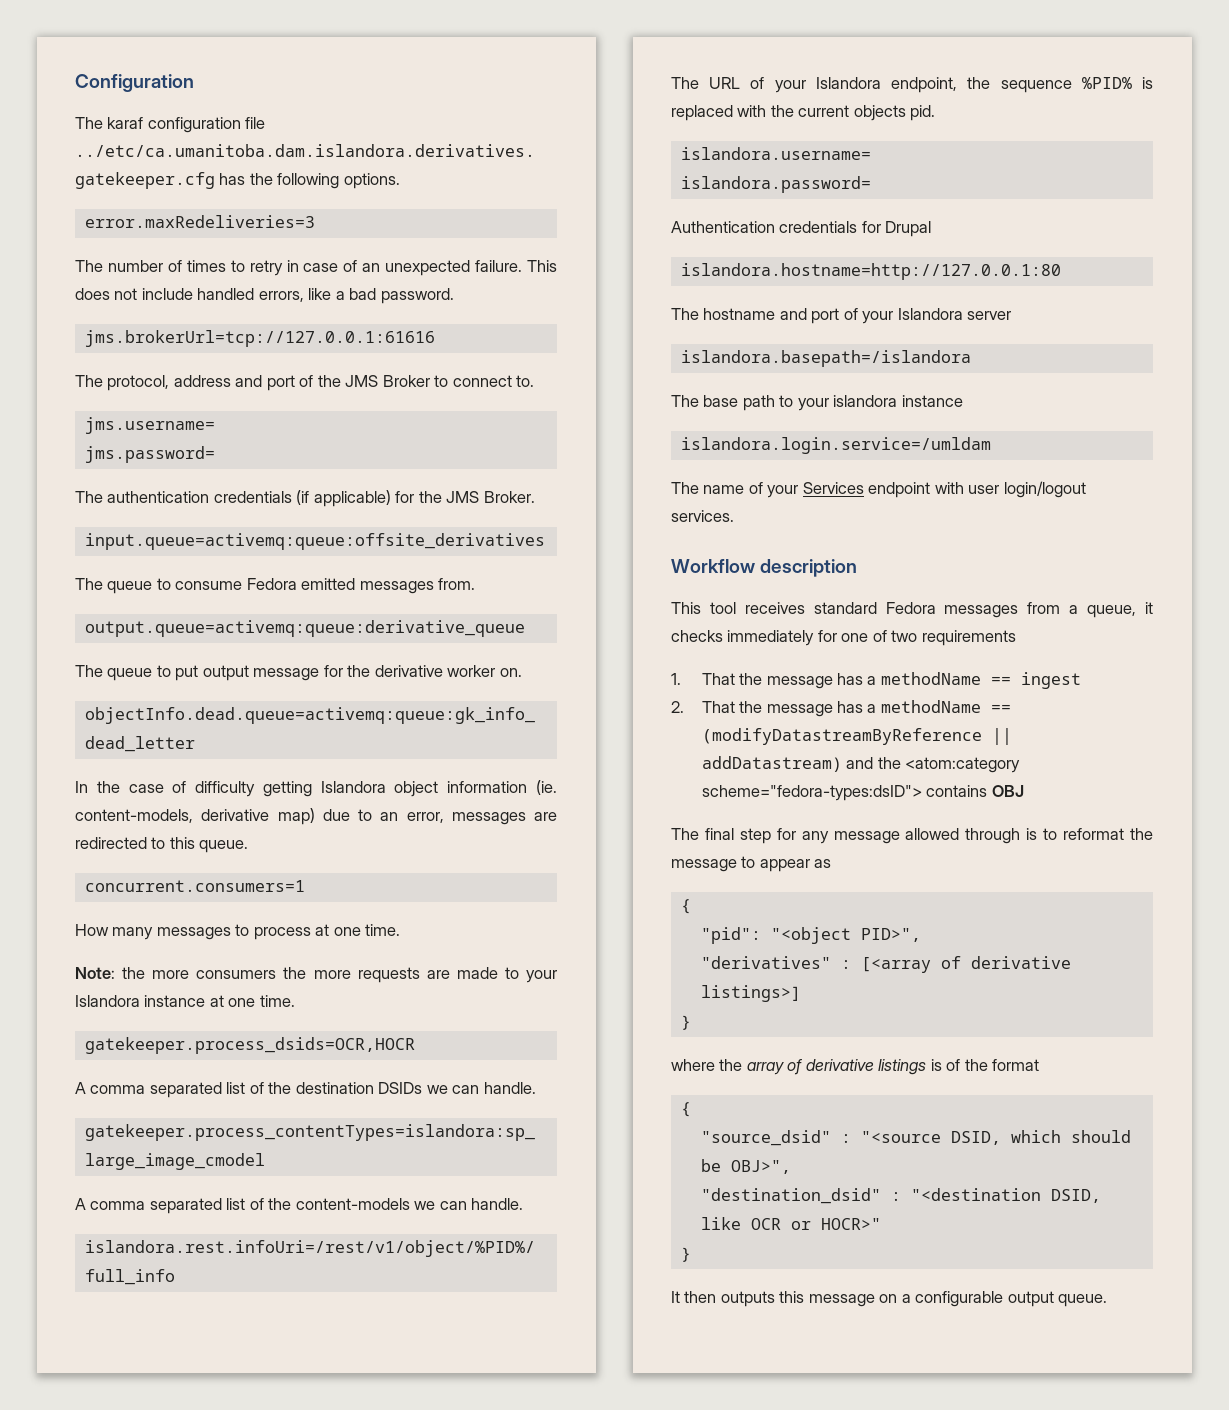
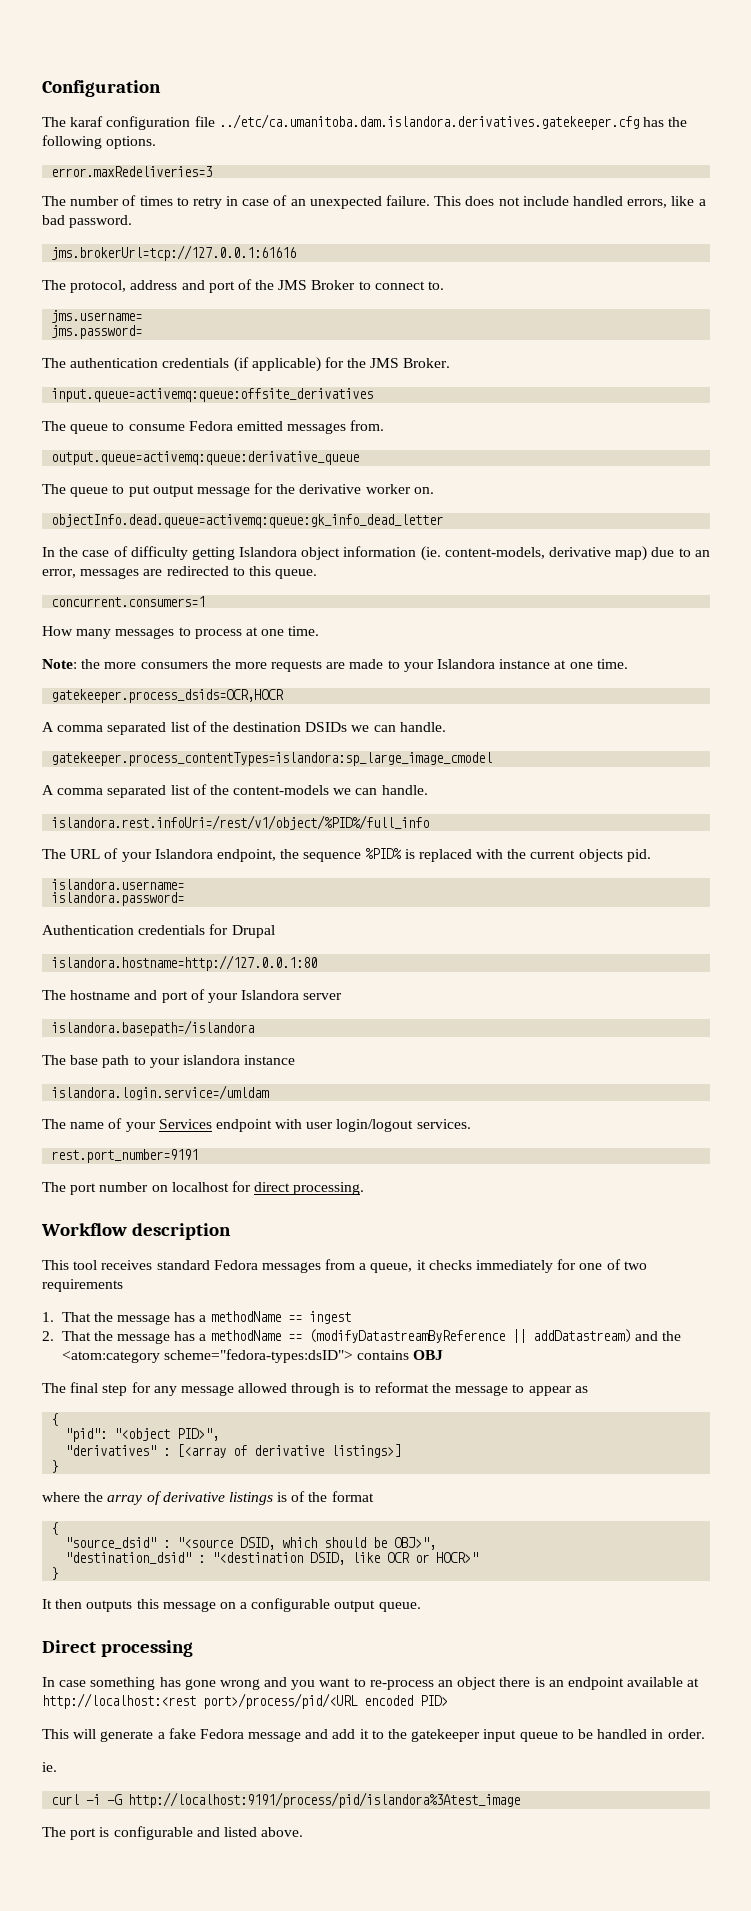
(734, 516) none -> [51,1149,199,1163] [42,1181,365,1195] // rest.port_number=9191 // The port number on localhost for direct processing.
(1108, 1300) none -> [42,1640,193,1657] [42,1677,700,1690] [42,1693,448,1709] [42,1728,705,1742] [42,1762,57,1772] [51,1792,521,1808] [42,1826,304,1840] // Direct processing // In case something has gone wrong and you want to re-process an object there is an endpoint available at http://localhost:<rest port>/process/pid/<URL encoded PID> // This will generate a fake Fedora message and add it to the gatekeeper input queue to be handled in order. // ie. // curl -i -G http://localhost:9191/process/pid/islandora%3Atest_image // The port is configurable and listed above.

